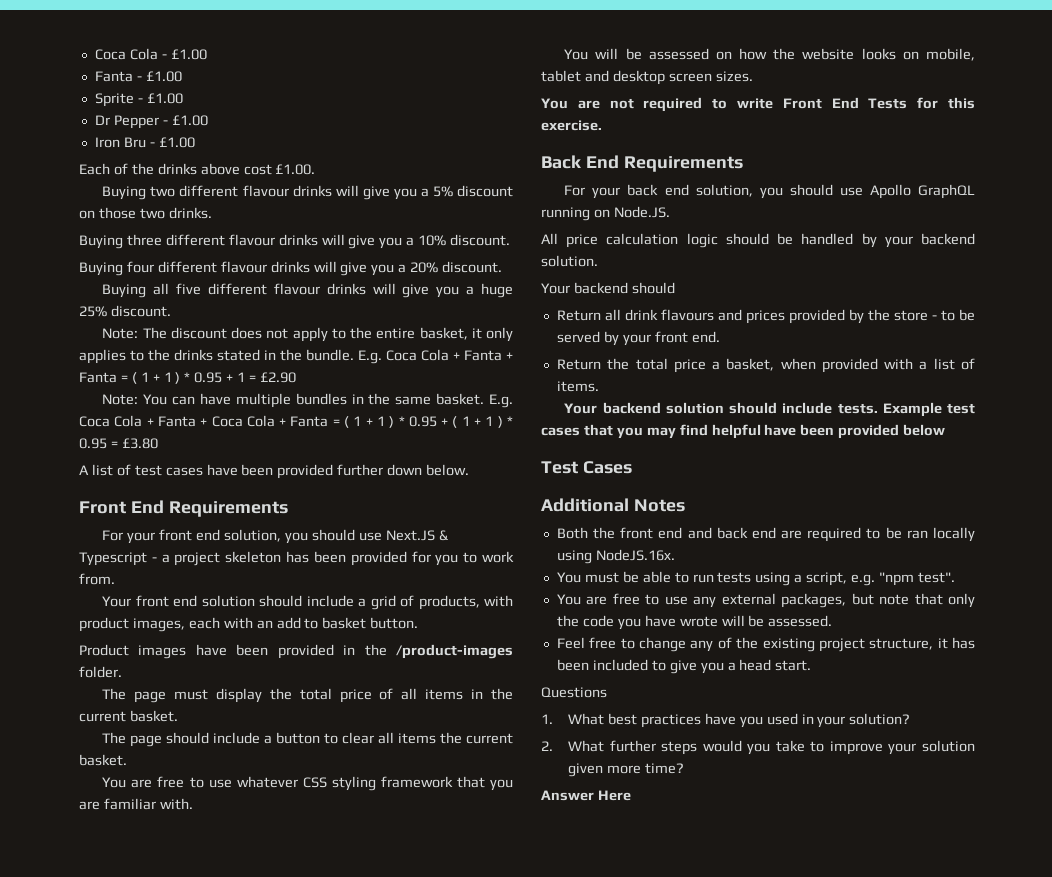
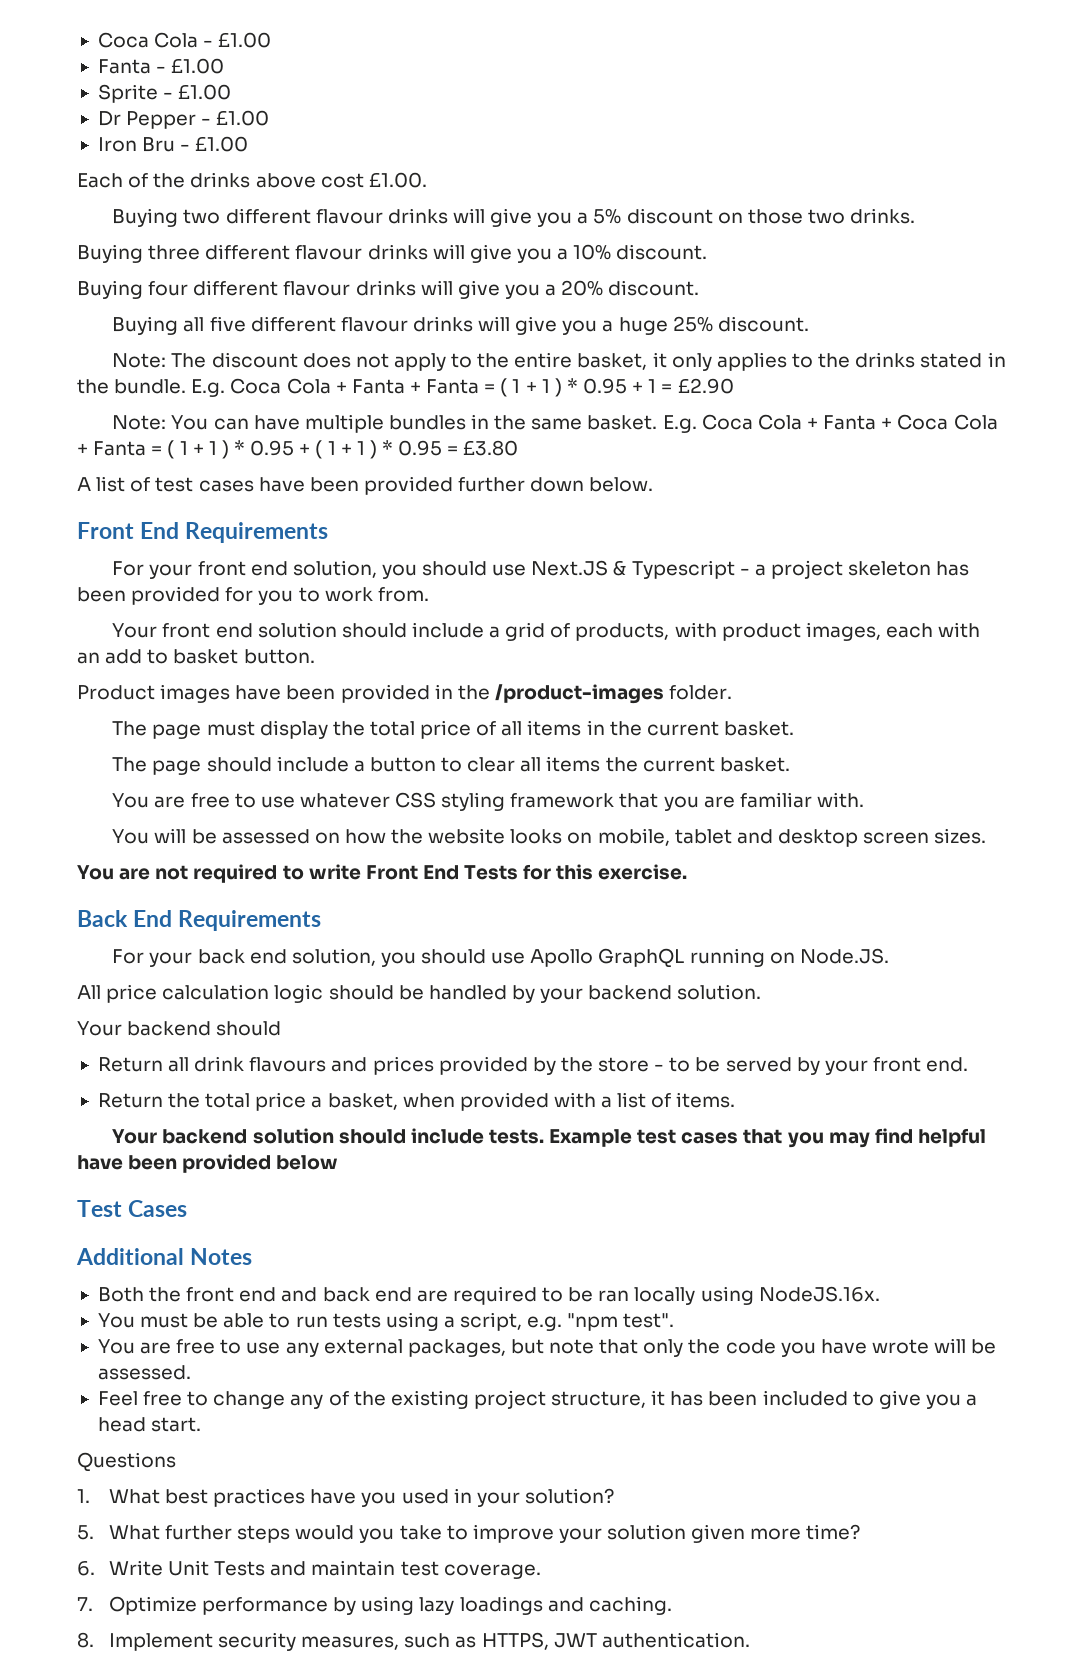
[541,741,553,751] 2. -> [77,1525,94,1540] 5.
[541,790,631,801] Answer Here -> [77,1560,541,1579] [77,1596,672,1615] [77,1632,750,1651] 6. Write Unit Tests and maintain test coverage. // 7. Optimize performance by using lazy loadings and caching. // 8. Implement security measures, such as HTTPS, JWT authentication.

